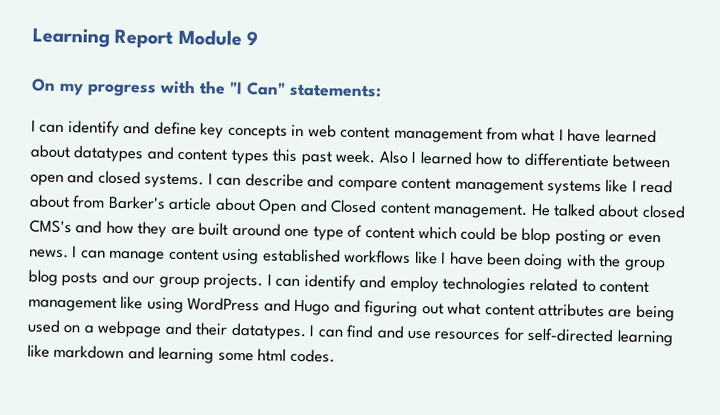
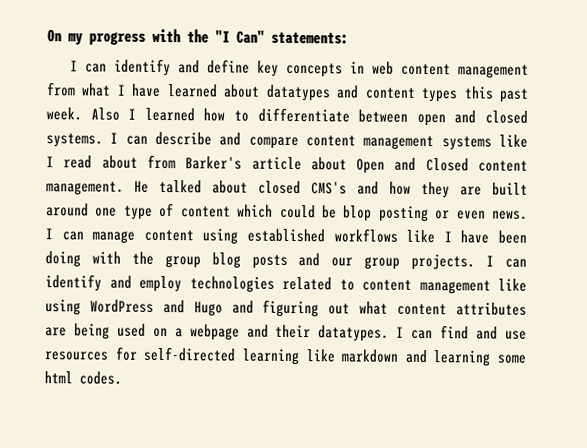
[32,27,259,49] Learning Report Module 9 // -> (47, 36) none

